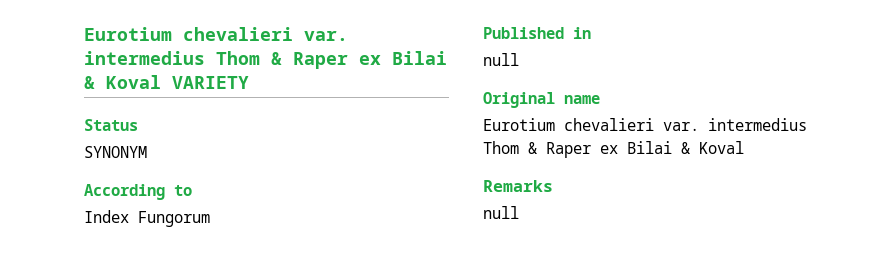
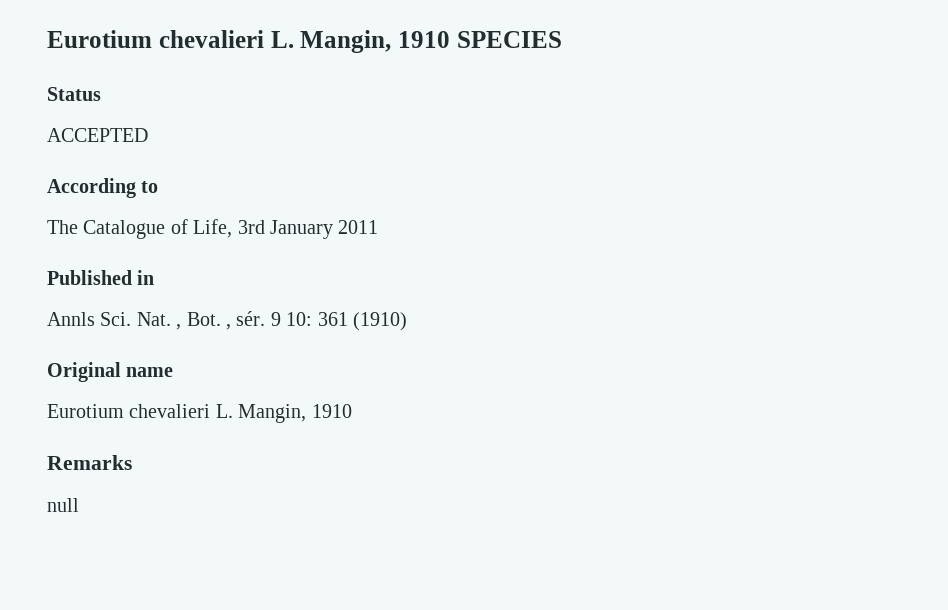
[84,27,348,41] [84,51,447,69] [84,75,249,89] Eurotium chevalieri var. intermedius Thom & Raper ex Bilai & Koval VARIETY -> [47,30,562,53] Eurotium chevalieri L. Mangin, 1910 SPECIES
[84,146,147,158] SYNONYM -> [47,128,148,142] ACCEPTED
[84,210,210,227] [483,27,591,39] [483,53,519,66] [483,92,600,108] [483,118,807,131] [483,141,744,158] Index Fungorum // Published in // null // Original name // Eurotium chevalieri var. intermedius Thom & Raper ex Bilai & Koval -> [47,219,379,239] [47,270,155,285] [47,311,407,331] [47,362,174,382] [47,404,352,423] The Catalogue of Life, 3rd January 2011 // Published in // Annls Sci. Nat. , Bot. , sér. 9 10: 361 (1910) // Original name // Eurotium chevalieri L. Mangin, 1910

